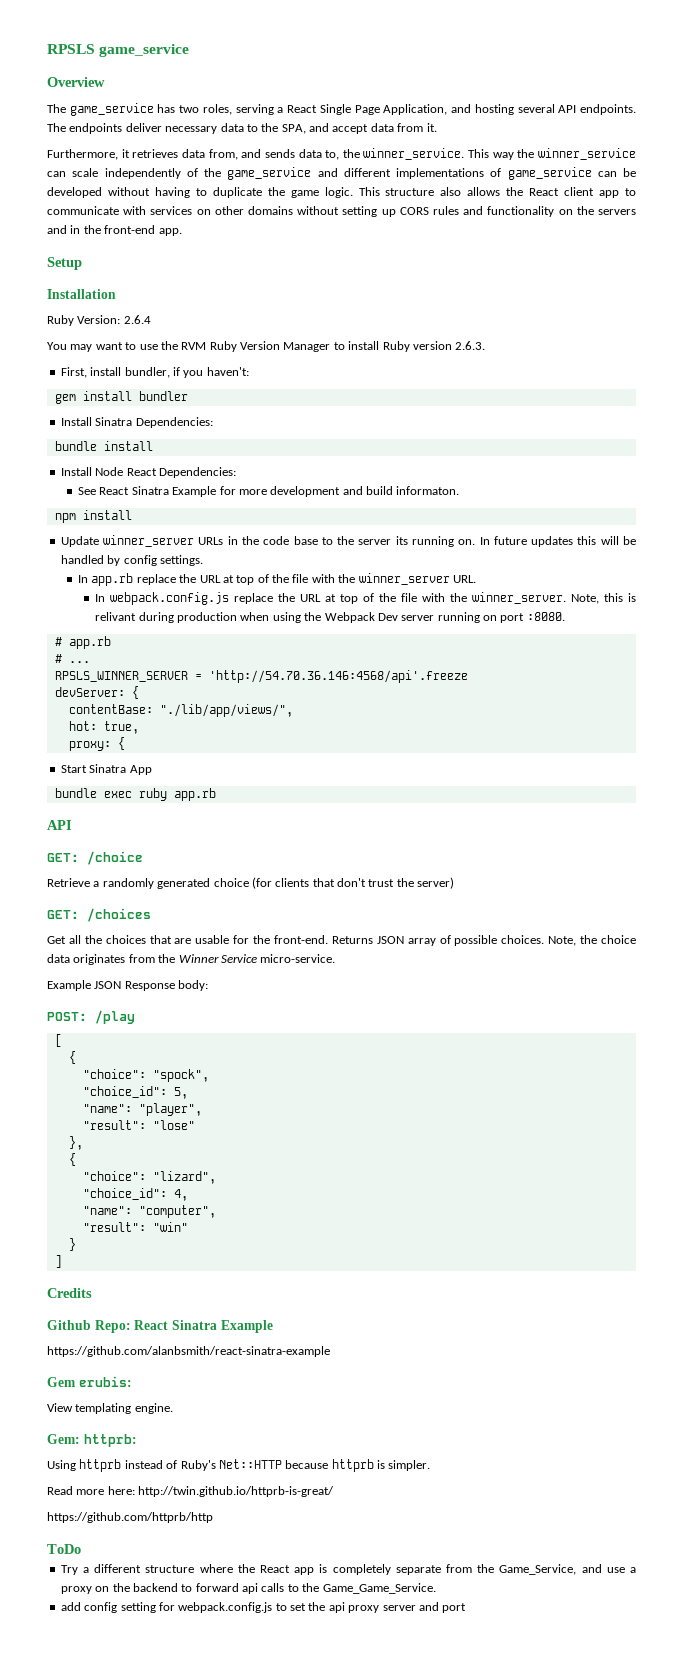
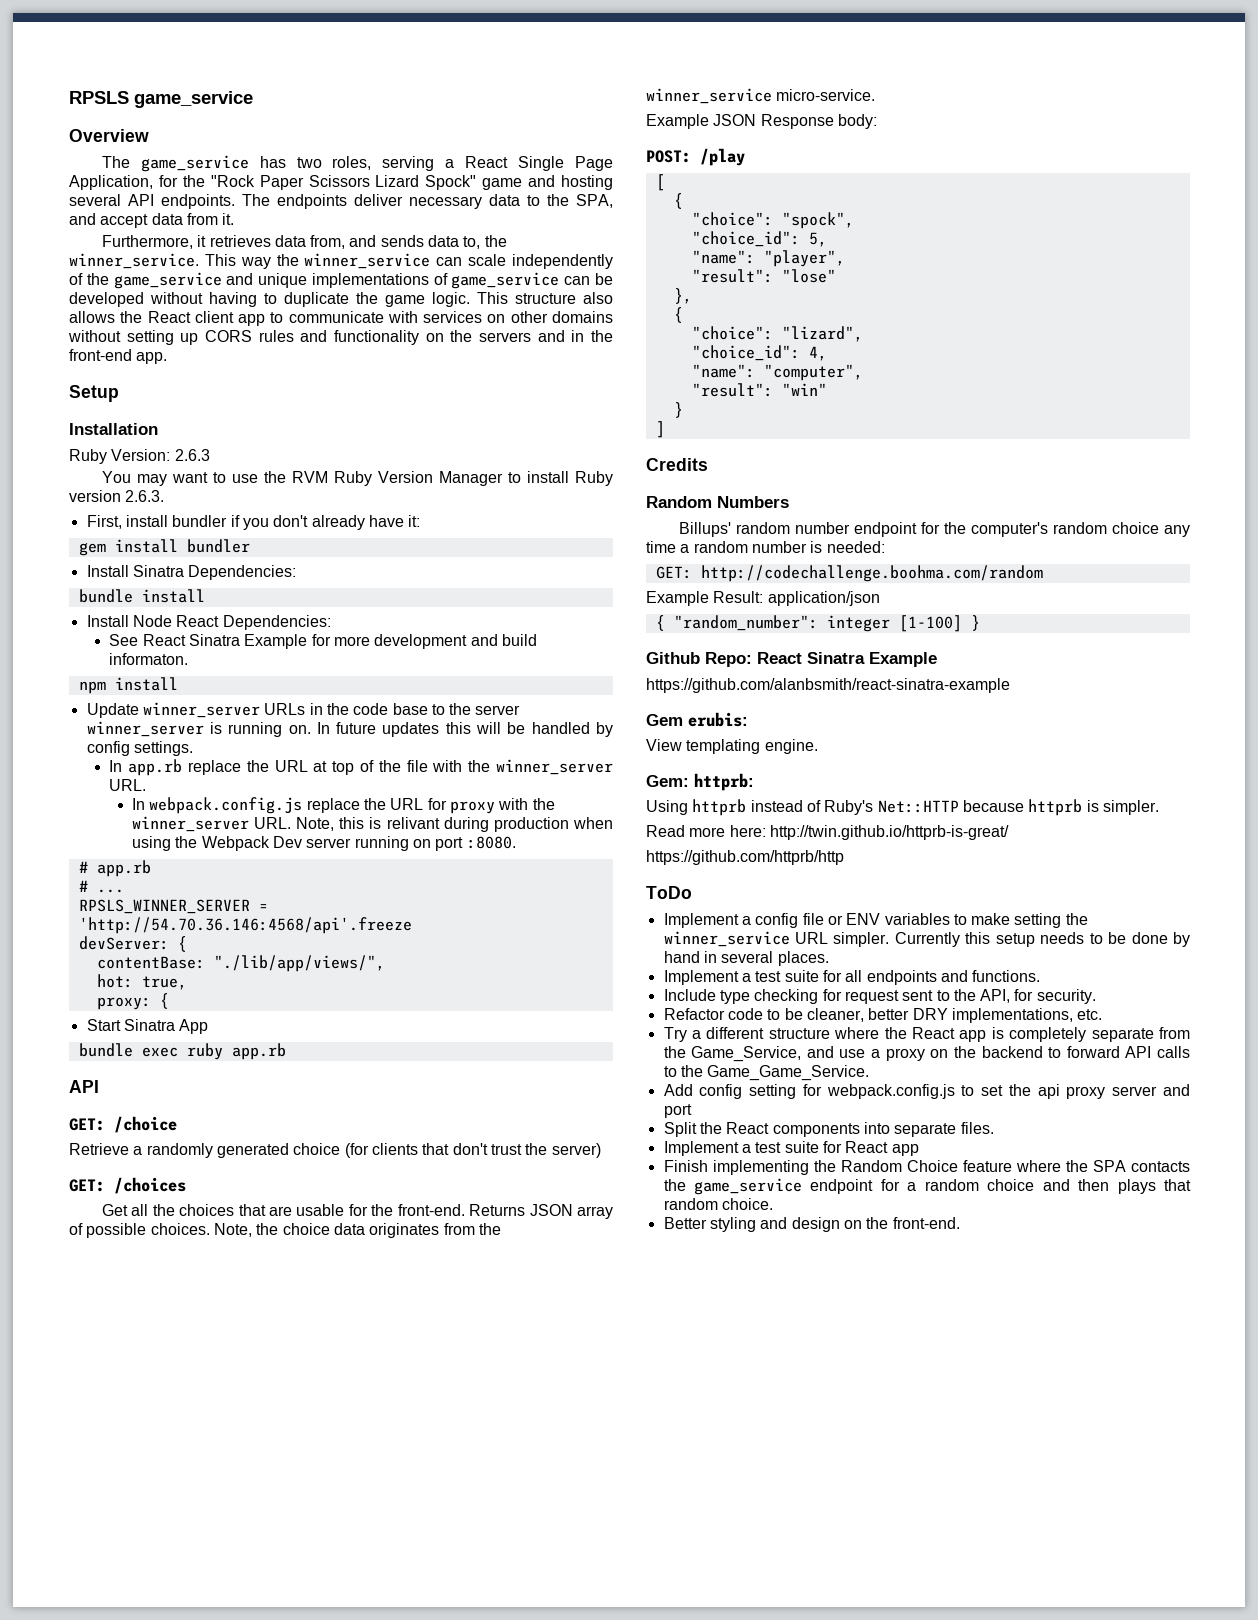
(448, 109) none -> [158,175,523,190] for the "Rock Paper Scissors Lizard Spock" game
[343,168,391,177] different -> [258,273,308,288] unique
[123,315,151,324] 2.6.4 -> [174,449,210,461] 2.6.3
[124,367,170,378] bundler, -> [172,515,228,527] bundler
[206,367,249,376] haven't: -> [273,515,421,530] don't already have it:
[395,536,408,545] its -> [86,721,222,737] winner_server is
[325,592,567,604] at top of the file with the winner_server. -> [427,798,555,814] [131,816,292,832] for proxy with the winner_server URL.
[178,954,257,963] Winner Service -> [646,88,772,104] winner_service
(92, 1293) none -> [646,496,789,508] [678,522,1190,537] [646,541,885,553] [655,565,1043,582] [646,591,880,606] [655,615,980,632] // Random Numbers // Billups' random number endpoint for the computer's random choice any time a random number is needed: // GET: http://codechallenge.boohma.com/random // Example Result: application/json // { "random_number": integer [1-100] }
(81, 1549) none -> [663,913,1088,928] [663,931,1190,947] [663,951,829,966] [663,970,1041,985] [663,989,1096,1004] [663,1008,1103,1023] // Implement a config file or ENV variables to make setting the winner_service URL simpler. Currently this setup needs to be done by hand in several places. // Implement a test suite for all endpoints and functions. // Include type checking for request sent to the API, for security. // Refactor code to be cleaner, better DRY implementations, etc.
[242,1583,258,1594] api -> [1125,1046,1152,1058] API
[60,1602,81,1611] add -> [663,1084,693,1096] Add
(467, 1608) none -> [663,1122,994,1137] [663,1141,919,1156] [663,1160,1190,1175] [663,1178,1191,1195] [663,1198,773,1210] [663,1217,960,1232] // Split the React components into separate files. // Implement a test suite for React app // Finish implementing the Random Choice feature where the SPA contacts the game_service endpoint for a random choice and then plays that random choice. // Better styling and design on the front-end.

